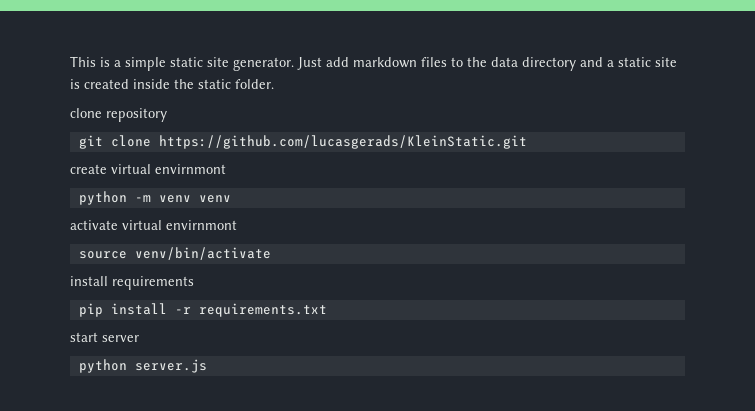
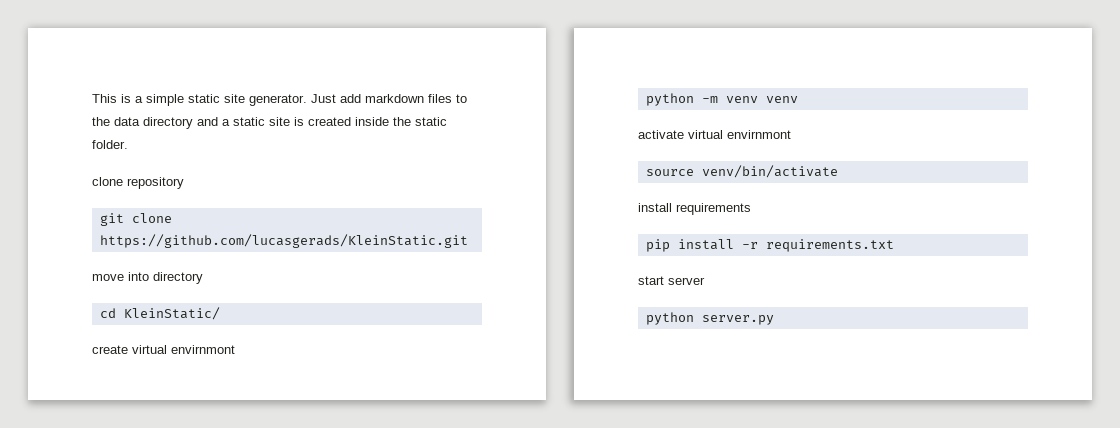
(527, 142) none -> [92,272,203,284] [99,307,220,320] // move into directory // cd KleinStatic/
[134,359,207,373] server.js -> [701,315,774,325] server.py

